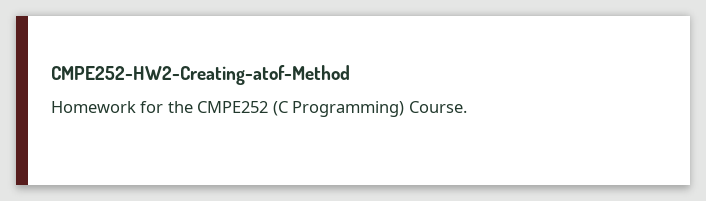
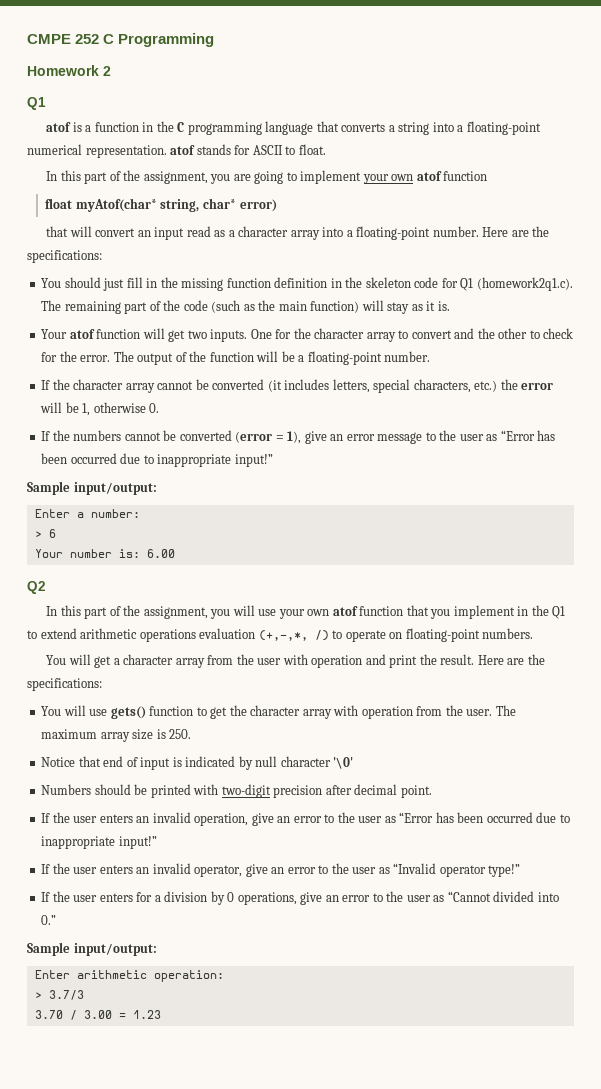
[51,65,350,85] [51,101,467,117] CMPE252-HW2-Creating-atof-Method // Homework for the CMPE252 (C Programming) Course. -> [27,33,215,47] [27,65,111,76] [27,97,46,110] [46,121,541,135] [27,144,326,158] [46,170,488,184] [45,198,277,212] [46,226,550,240] [27,250,102,263] [41,277,573,291] [41,300,450,314] [41,328,574,342] [41,351,431,365] [41,379,554,393] [40,402,160,416] [41,430,556,444] [41,453,273,467] [27,481,157,495] [34,509,140,518] [34,529,56,538] [34,549,175,558] [27,581,46,594] [46,605,566,619] [27,628,534,642] [46,654,545,668] [27,678,102,691] [41,705,516,719] [41,729,192,742] [41,756,354,770] [41,784,432,798] [41,812,570,826] [41,836,157,849] [41,863,521,877] [41,891,559,905] [41,915,57,925] [27,942,157,956] [34,970,224,982] [34,990,84,1000] [34,1010,161,1020] CMPE 252 C Programming // Homework 2 // Q1 // atof is a function in the C programming language that converts a string into a floating-point numerical representation. atof stands for ASCII to float. // In this part of the assignment, you are going to implement your own atof function // float myAtof(char* string, char* error) // that will convert an input read as a character array into a floating-point number. Here are the specifications: // You should just fill in the missing function definition in the skeleton code for Q1 (homework2q1.c). The remaining part of the code (such as the main function) will stay as it is. // Your atof function will get two inputs. One for the character array to convert and the other to check for the error. The output of the function will be a floating-point number. // If the character array cannot be converted (it includes letters, special characters, etc.) the error will be 1, otherwise 0. // If the numbers cannot be converted (error = 1), give an error message to the user as “Error has been occurred due to inappropriate input!” // Sample input/output: // Enter a number: // > 6 // Your number is: 6.00 // Q2 // In this part of the assignment, you will use your own atof function that you implement in the Q1 to extend arithmetic operations evaluation (+,-,*, /) to operate on floating-point numbers. // You will get a character array from the user with operation and print the result. Here are the specifications: // You will use gets() function to get the character array with operation from the user. The maximum array size is 250. // Notice that end of input is indicated by null character '\0' // Numbers should be printed with two-digit precision after decimal point. // If the user enters an invalid operation, give an error to the user as “Error has been occurred due to inappropriate input!” // If the user enters an invalid operator, give an error to the user as “Invalid operator type!” // If the user enters for a division by 0 operations, give an error to the user as “Cannot divided into 0.” // Sample input/output: // Enter arithmetic operation: // > 3.7/3 // 3.70 / 3.00 = 1.23

